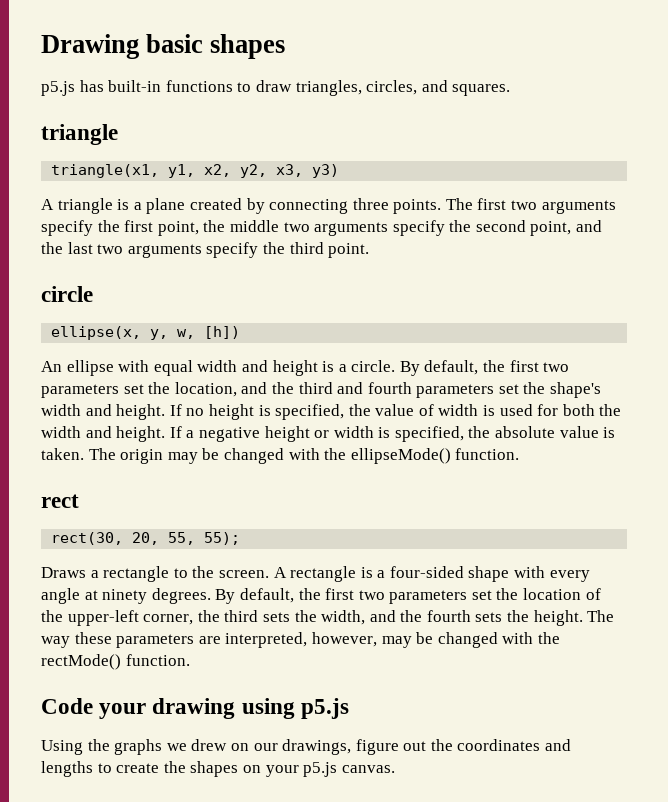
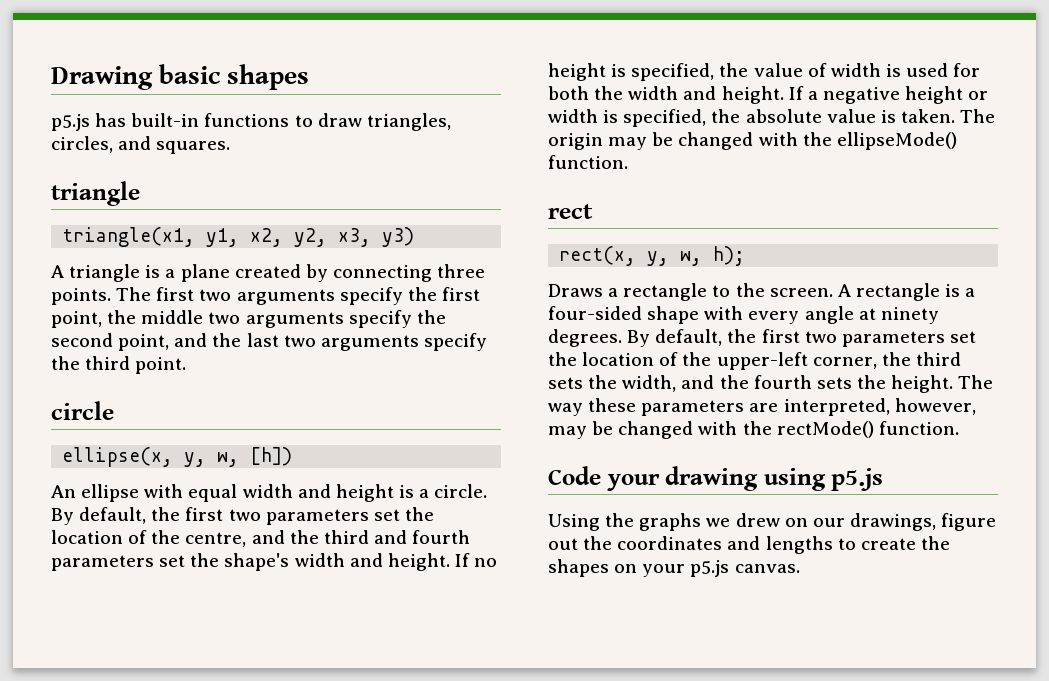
[174,382,237,397] location, -> [51,530,247,547] location of the centre,
[51,532,241,545] rect(30, 20, 55, 55); -> [559,246,746,266] rect(x, y, w, h);

